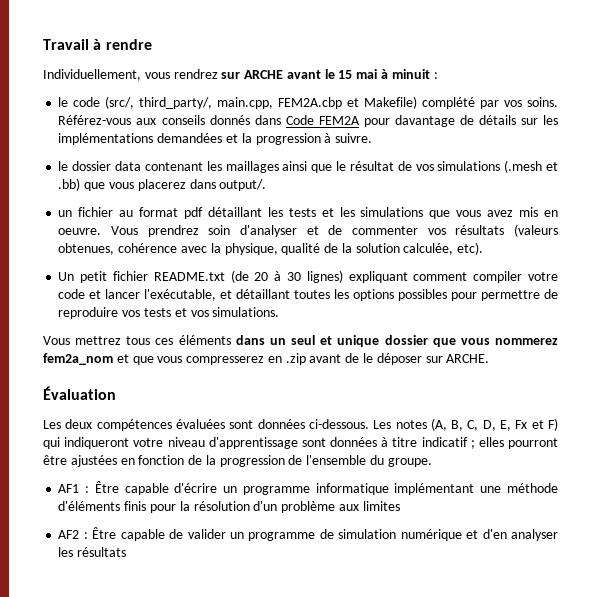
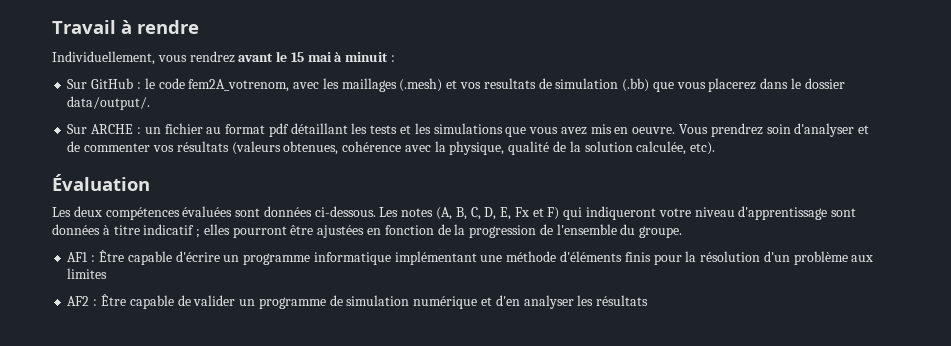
[221,70,284,79] sur ARCHE -> (235, 57) none
[58,96,558,109] [58,115,559,127] [58,133,373,145] [58,160,558,173] [58,178,267,191] le code (src/, third_party/, main.cpp, FEM2A.cbp et Makefile) complété par vos soins. Référez-vous aux conseils donnés dans Code FEM2A pour davantage de détails sur les implémentations demandées et la progression à suivre. // le dossier data contenant les maillages ainsi que le résultat de vos simulations (.mesh et .bb) que vous placerez dans output/. // -> [67,78,845,92] [67,96,151,110] [67,124,141,134] Sur GitHub : le code fem2A_votrenom, avec les maillages (.mesh) et vos resultats de simulation (.bb) que vous placerez dans le dossier data/output/. // Sur ARCHE :
[58,270,559,283] [58,289,558,301] [58,307,280,319] [43,335,558,347] [43,353,490,365] // Un petit fichier README.txt (de 20 à 30 lignes) expliquant comment compiler votre code et lancer l'exécutable, et détaillant toutes les options possibles pour permettre de reproduire vos tests et vos simulations. // Vous mettrez tous ces éléments dans un seul et unique dossier que vous nommerez fem2a_nom et que vous compresserez en .zip avant de le déposer sur ARCHE. -> (716, 148) none

